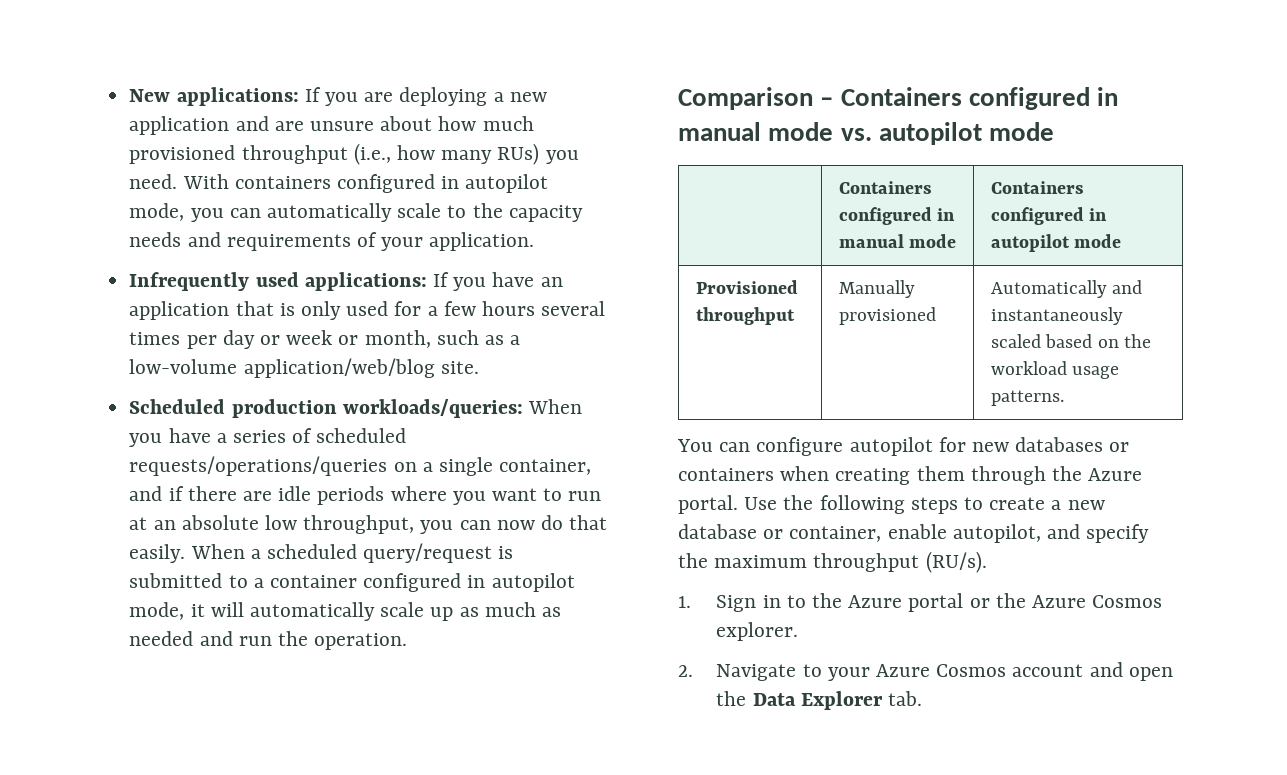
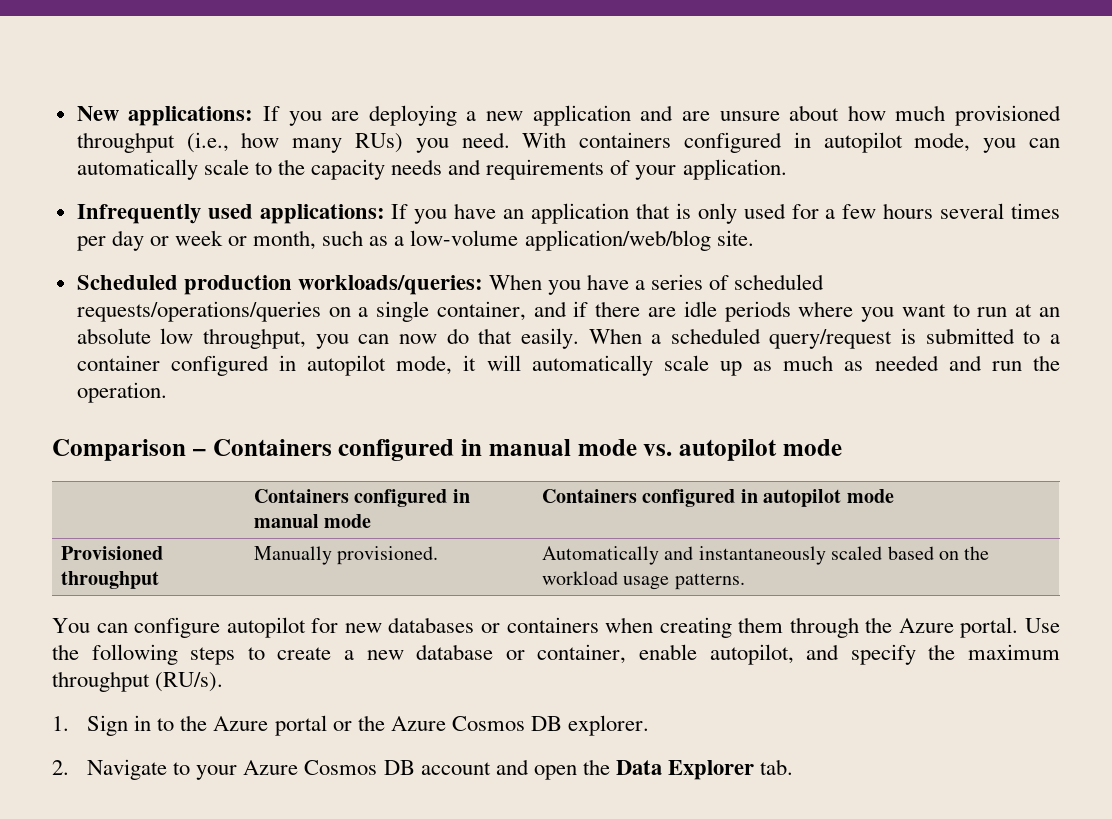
[838,307,936,325] provisioned -> [337,546,439,565] provisioned.
(1163, 601) none -> [530,716,562,731] DB
(1007, 670) none -> [383,760,415,775] DB

